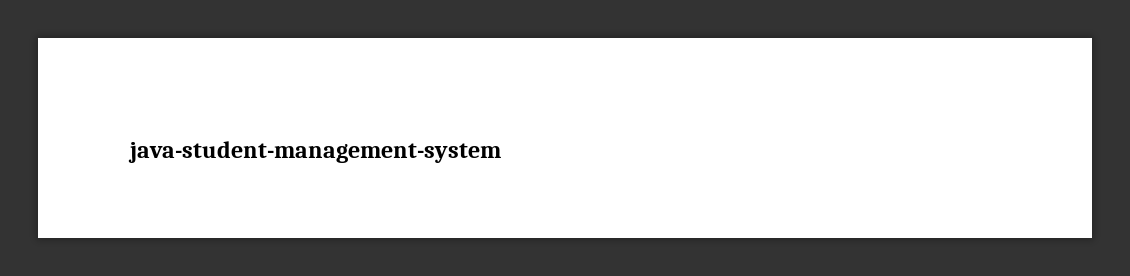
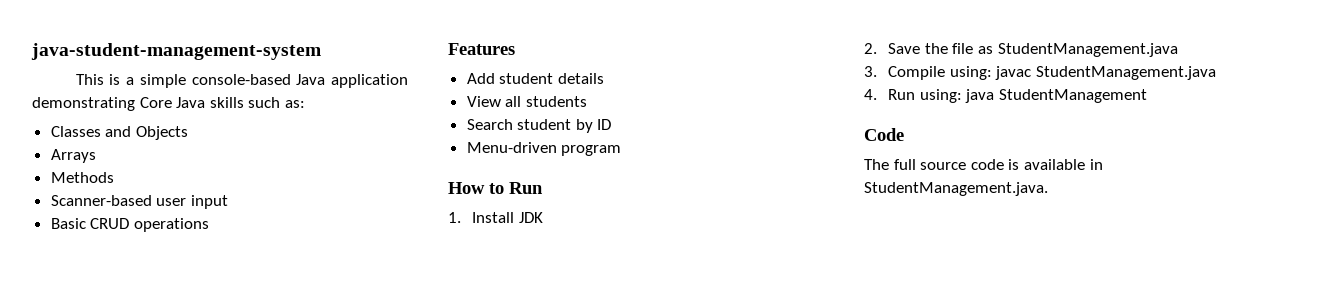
(501, 152) none -> [75,74,409,88] [32,97,305,111] [50,126,188,140] [50,149,96,163] [50,172,114,183] [50,195,228,209] [50,218,209,232] [448,43,515,55] [466,73,604,84] [466,96,587,107] [466,119,612,133] [466,142,622,156] [448,182,543,194] [448,212,543,223] [864,43,1178,57] [864,66,1217,80] [864,89,1148,103] [864,128,904,141] [864,159,1103,170] [864,182,1048,196] // This is a simple console-based Java application demonstrating Core Java skills such as: // Classes and Objects // Arrays // Methods // Scanner-based user input // Basic CRUD operations // Features // Add student details // View all students // Search student by ID // Menu-driven program // How to Run // 1. Install JDK // 2. Save the file as StudentManagement.java // 3. Compile using: javac StudentManagement.java // 4. Run using: java StudentManagement // Code // The full source code is available in StudentManagement.java.

